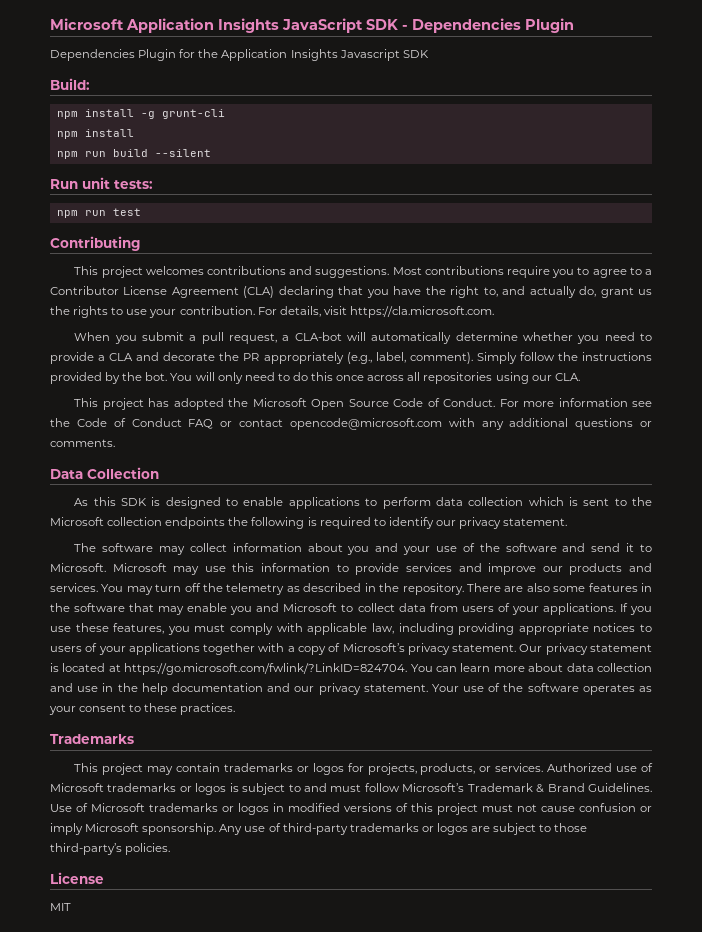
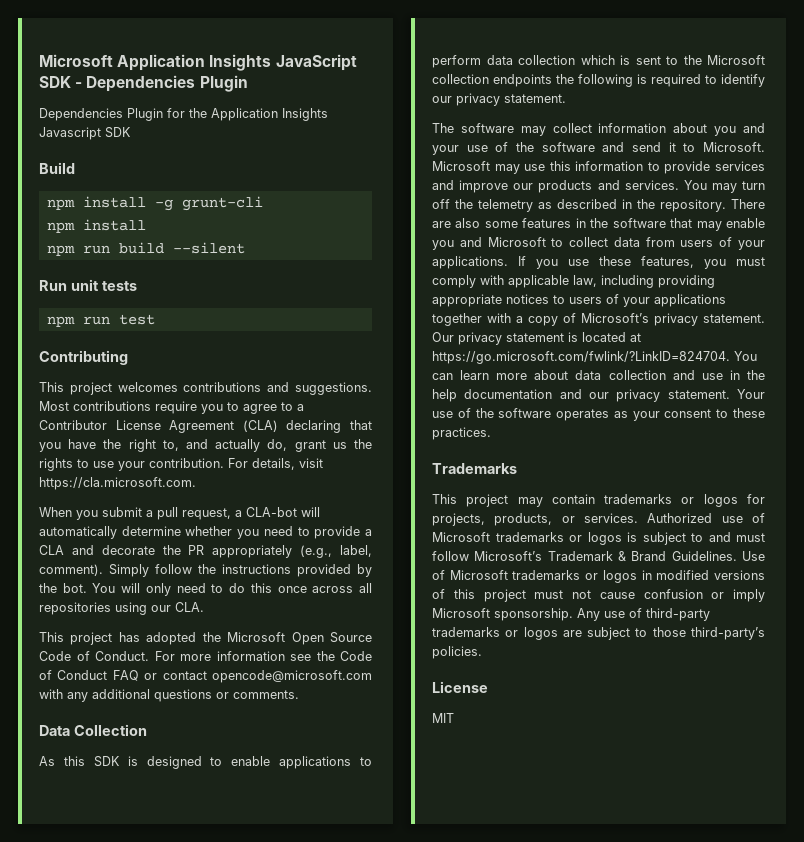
[50,78,90,90] Build: -> [39,162,75,174] Build
[114,180,153,189] tests: -> [101,281,137,291] tests

